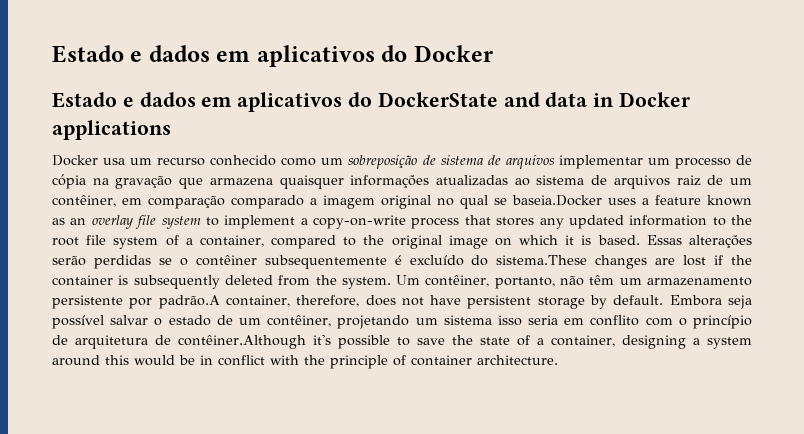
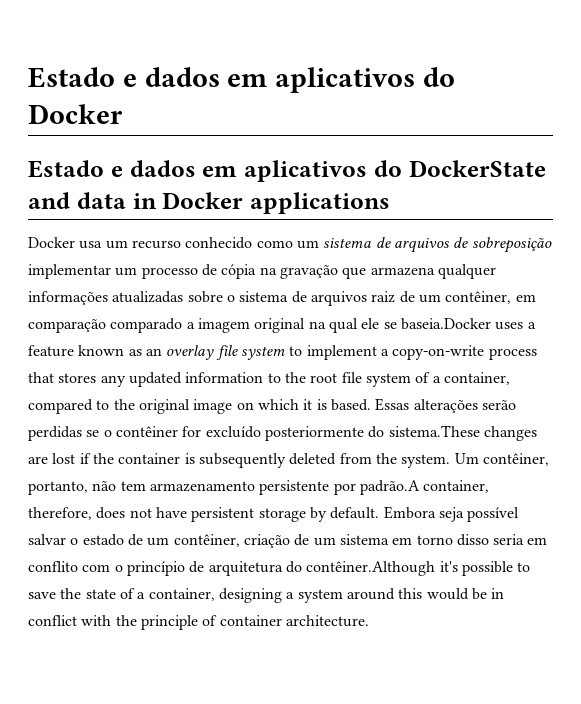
[348,155,555,169] sobreposição de sistema de arquivos -> [323,237,552,253] sistema de arquivos de sobreposição
[279,175,344,189] quaisquer -> [437,264,496,279] qualquer
[514,178,530,186] ao -> [187,291,235,303] sobre o
[437,195,488,209] no qual -> [308,318,380,333] na qual ele
[264,255,464,269] subsequentemente é excluído -> [182,426,364,441] for excluído posteriormente
[589,275,642,285] têm um -> [120,481,146,491] tem
[337,315,522,329] projetando um sistema isso -> [243,534,489,548] criação de um sistema em torno disso
[155,335,171,345] de -> [285,561,302,573] do

